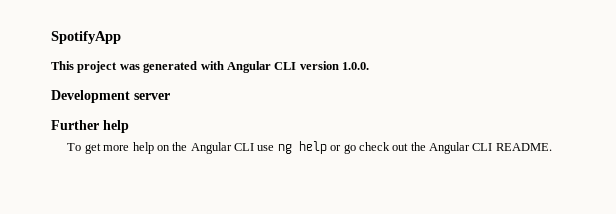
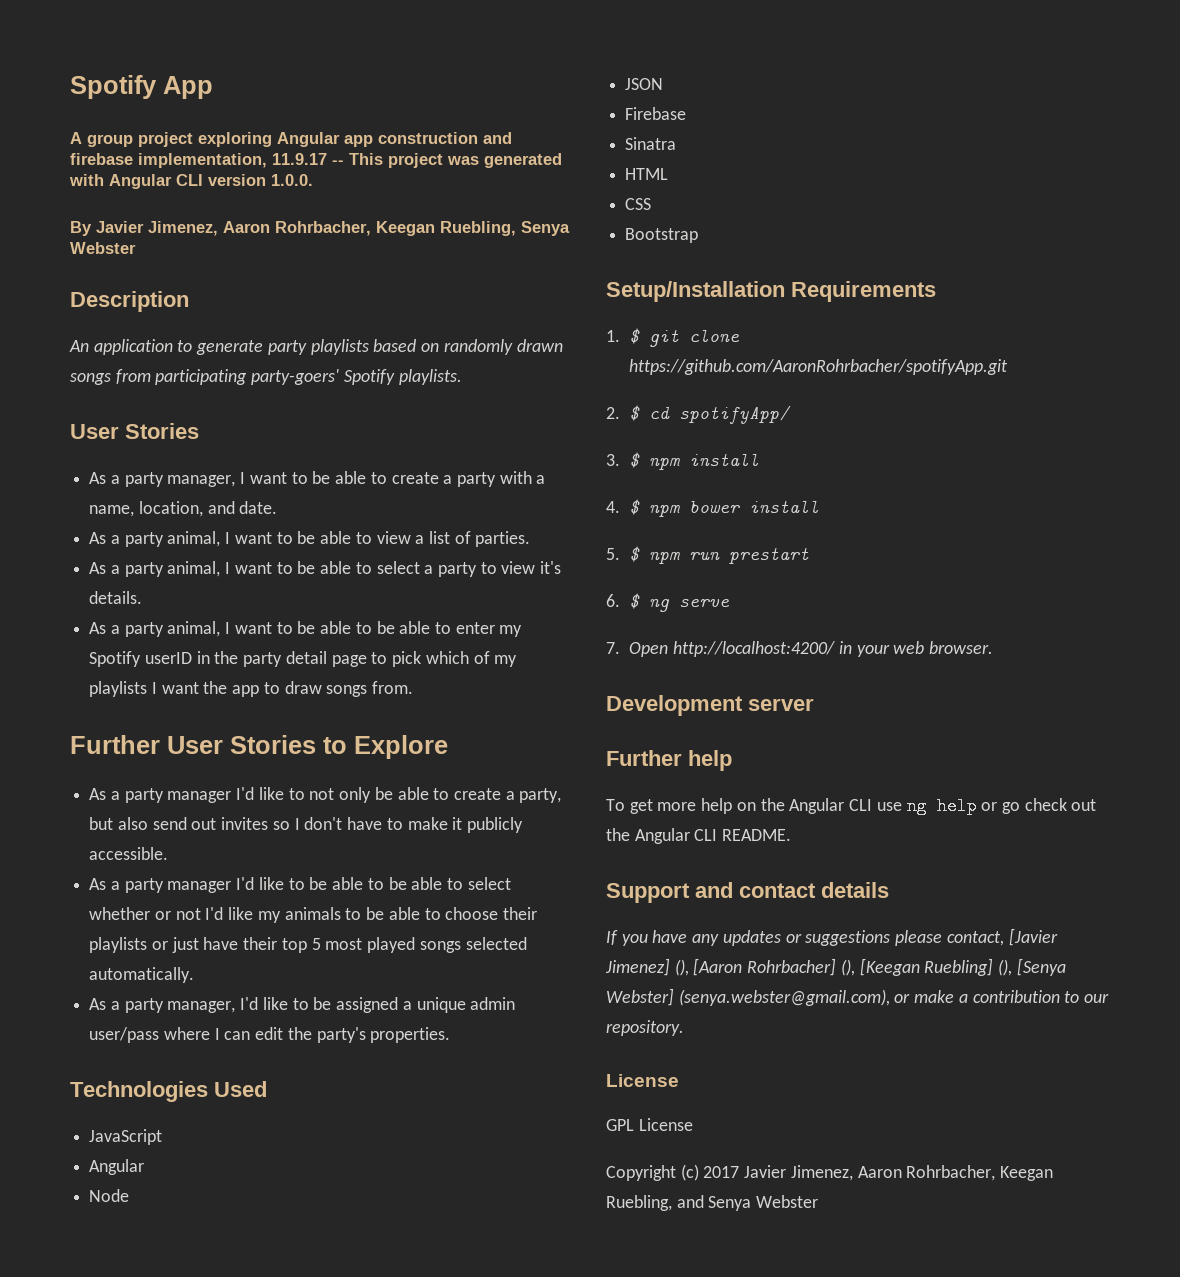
[51,31,121,44] SpotifyApp // -> [70,75,213,99] [70,132,512,147] [70,153,344,168] Spotify App // A group project exploring Angular app construction and firebase implementation, 11.9.17 --
(369, 66) none -> [70,221,570,236] [70,242,136,254] [70,291,189,312] [69,339,563,355] [70,369,462,385] [70,423,199,439] [89,471,546,487] [89,501,278,517] [89,531,531,547] [89,561,562,577] [89,591,143,604] [89,621,523,637] [89,651,518,667] [89,681,414,697] [70,735,448,759] [89,787,562,803] [89,817,523,833] [89,847,169,860] [89,877,511,893] [89,907,537,923] [89,937,527,953] [89,967,195,983] [89,997,516,1013] [89,1027,451,1043] [70,1081,267,1102] [89,1129,163,1145] [89,1159,145,1175] [89,1189,130,1202] [625,78,664,90] [625,107,687,120] [625,137,677,150] [625,168,669,180] [625,198,652,210] [625,228,699,243] [606,281,936,302] [606,328,741,347] [629,359,1009,375] [606,405,792,424] [606,452,760,470] [606,499,820,517] [606,546,810,564] [606,593,731,612] [606,641,994,657] // By Javier Jimenez, Aaron Rohrbacher, Keegan Ruebling, Senya Webster // Description // An application to generate party playlists based on randomly drawn songs from participating party-goers' Spotify playlists. // User Stories // As a party manager, I want to be able to create a party with a name, location, and date. // As a party animal, I want to be able to view a list of parties. // As a party animal, I want to be able to select a party to view it's details. // As a party animal, I want to be able to be able to enter my Spotify userID in the party detail page to pick which of my playlists I want the app to draw songs from. // Further User Stories to Explore // As a party manager I'd like to not only be able to create a party, but also send out invites so I don't have to make it publicly accessible. // As a party manager I'd like to be able to be able to select whether or not I'd like my animals to be able to choose their playlists or just have their top 5 most played songs selected automatically. // As a party manager, I'd like to be assigned a unique admin user/pass where I can edit the party's properties. // Technologies Used // JavaScript // Angular // Node // JSON // Firebase // Sinatra // HTML // CSS // Bootstrap // Setup/Installation Requirements // 1. $ git clone https://github.com/AaronRohrbacher/spotifyApp.git // 2. $ cd spotifyApp/ // 3. $ npm install // 4. $ npm bower install // 5. $ npm run prestart // 6. $ ng serve // 7. Open http://localhost:4200/ in your web browser.
(552, 147) none -> [606,882,889,903] [606,928,1058,946] [605,958,1066,976] [606,988,1110,1006] [606,1020,684,1036] [606,1074,679,1087] [606,1118,693,1131] [606,1164,1054,1181] [606,1195,819,1211] // Support and contact details // If you have any updates or suggestions please contact, [Javier Jimenez] (), [Aaron Rohrbacher] (), [Keegan Ruebling] (), [Senya Webster] (senya.webster@gmail.com), or make a contribution to our repository. // License // GPL License // Copyright (c) 2017 Javier Jimenez, Aaron Rohrbacher, Keegan Ruebling, and Senya Webster

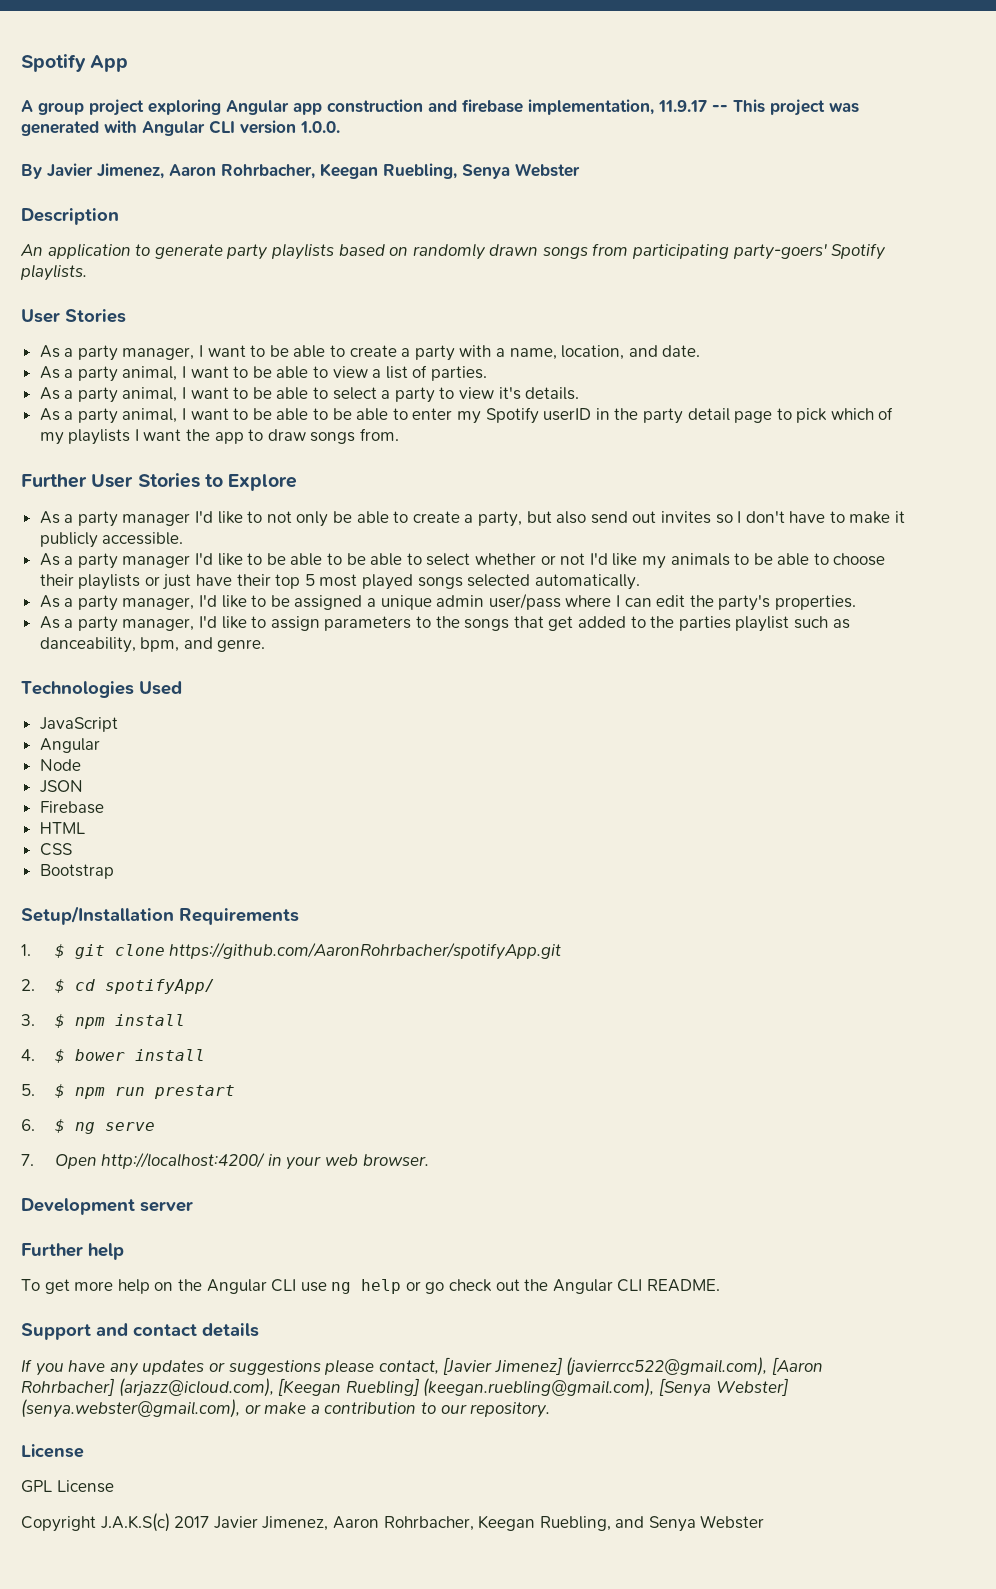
(451, 1035) none -> [39,616,850,632] [39,637,266,653] // As a party manager, I'd like to assign parameters to the songs that get added to the parties playlist such as danceability, bpm, and genre.
[625,137,677,150] // Sinatra -> (104, 807) none
[649,504,681,517] npm -> (65, 1056) none
[674,959,689,976] (), -> [566,1357,768,1376] (javierrcc522@gmail.com),
[840,959,855,976] (), -> [118,1378,274,1397] (arjazz@icloud.com),
[998,959,1013,976] (), -> [423,1378,655,1397] (keegan.ruebling@gmail.com),
[680,1164,699,1181] (c) -> [100,1513,170,1532] J.A.K.S(c)

